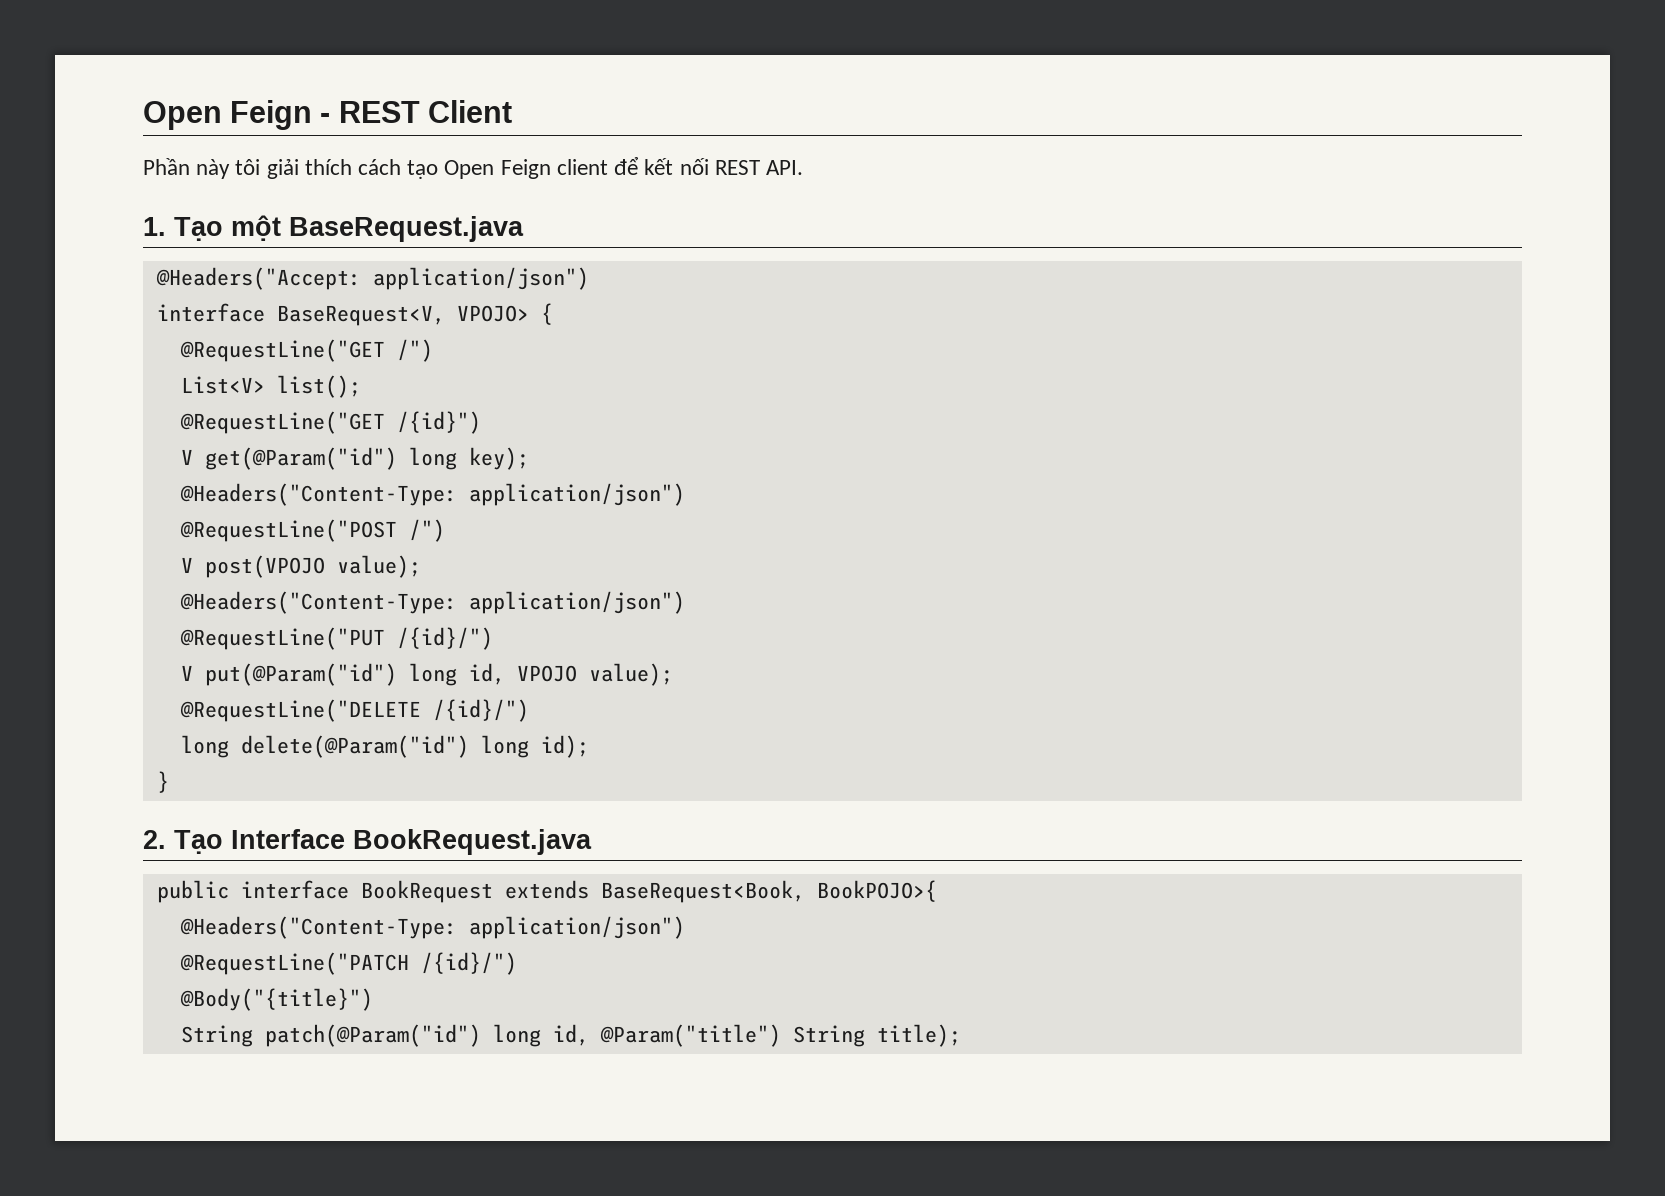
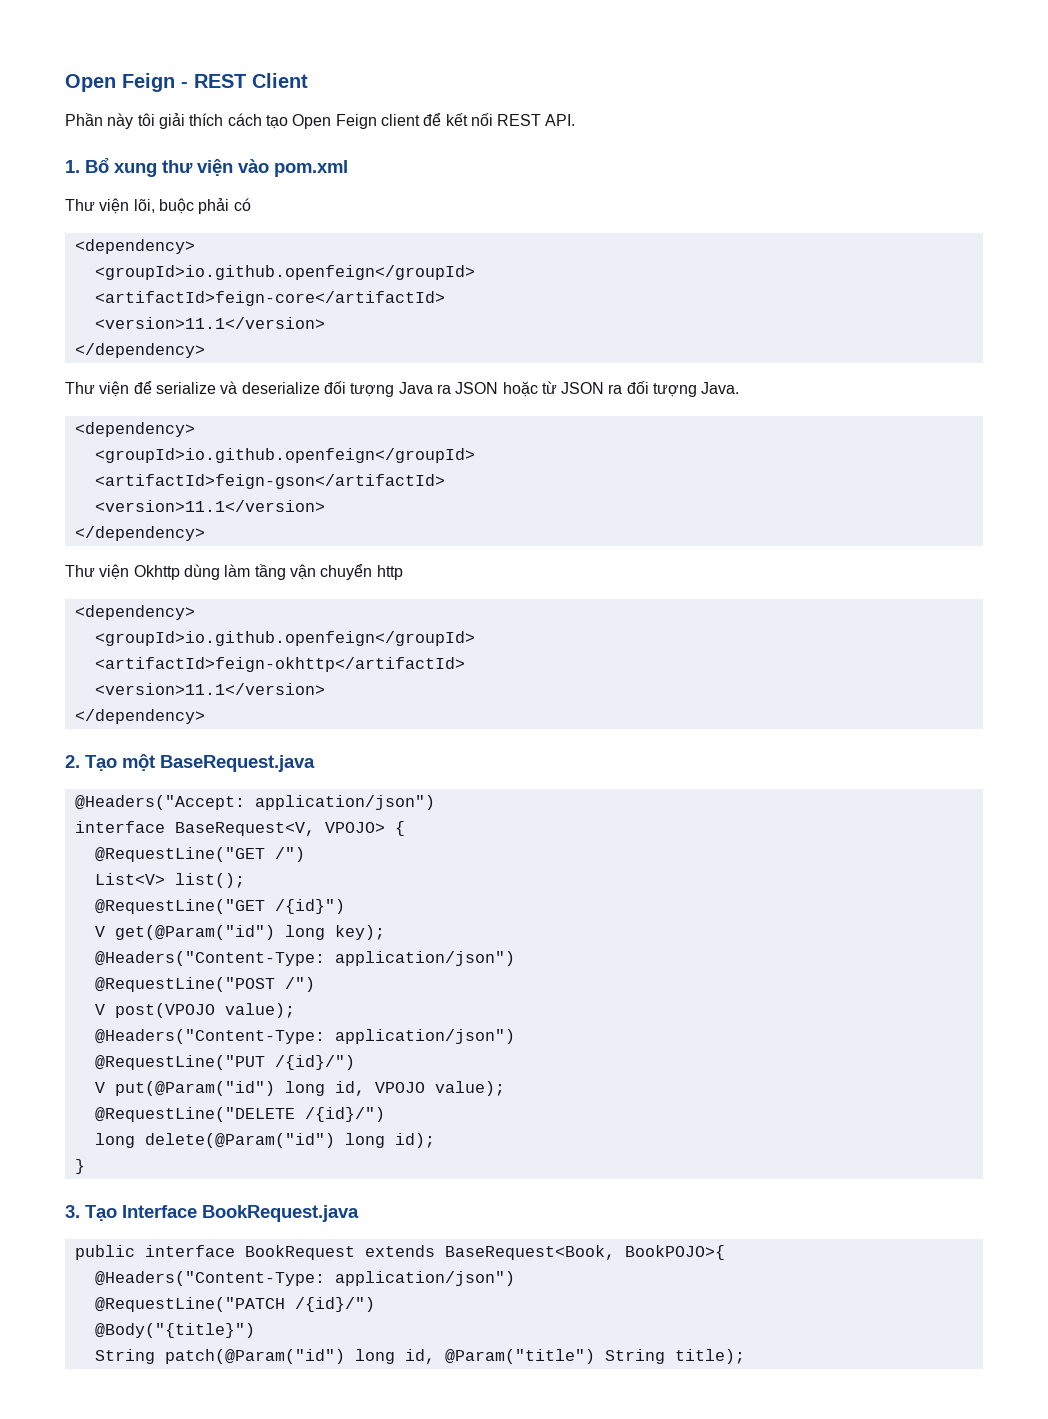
(166, 226) none -> [85,158,348,177] [65,198,251,214] [74,239,195,254] [94,265,475,280] [94,291,445,306] [94,317,325,329] [74,343,205,358] [65,381,740,397] [74,422,195,437] [94,448,475,463] [94,474,445,489] [94,500,325,512] [74,526,205,541] [65,564,403,580] [74,605,195,620] [94,631,475,646] [94,657,465,672] [94,683,325,695] [74,709,205,724] [65,755,80,768] Bổ xung thư viện vào pom.xml // Thư viện lõi, buộc phải có // <dependency> // <groupId>io.github.openfeign</groupId> // <artifactId>feign-core</artifactId> // <version>11.1</version> // </dependency> // Thư viện để serialize và deserialize đối tượng Java ra JSON hoặc từ JSON ra đối tượng Java. // <dependency> // <groupId>io.github.openfeign</groupId> // <artifactId>feign-gson</artifactId> // <version>11.1</version> // </dependency> // Thư viện Okhttp dùng làm tầng vận chuyển http // <dependency> // <groupId>io.github.openfeign</groupId> // <artifactId>feign-okhttp</artifactId> // <version>11.1</version> // </dependency> // 2.
[143,830,166,849] 2. -> [65,1205,80,1218] 3.

